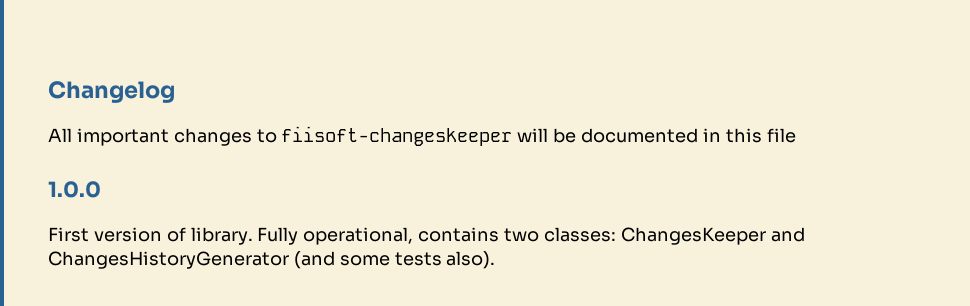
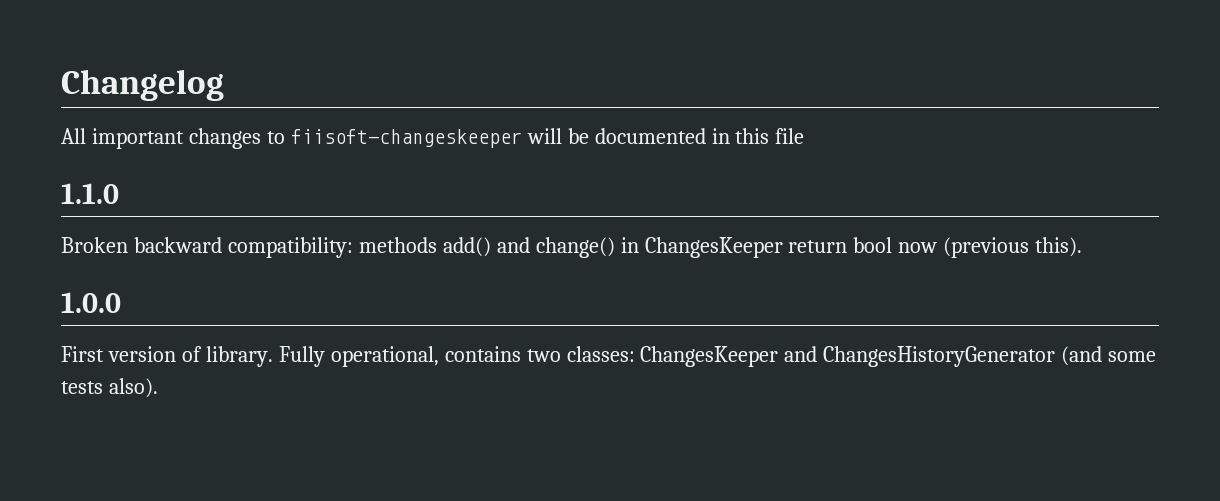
(796, 135) none -> [61,183,119,204] [61,237,1083,258] // 1.1.0 // Broken backward compatibility: methods add() and change() in ChangesKeeper return bool now (previous this).

